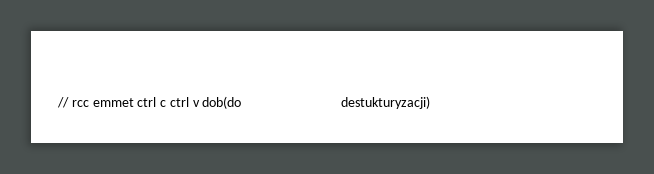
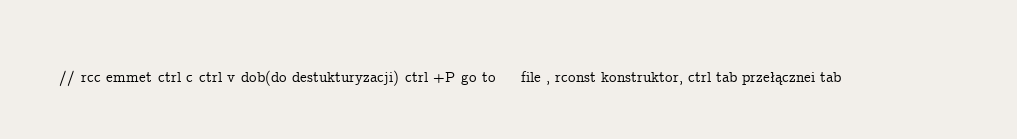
(430, 102) none -> [404,71,841,85] ctrl +P go to file , rconst konstruktor, ctrl tab przełącznei tab

